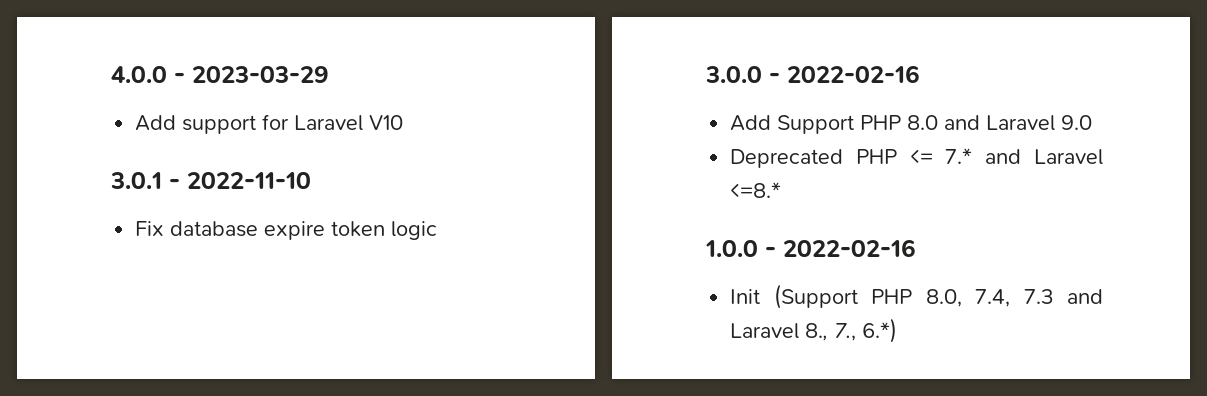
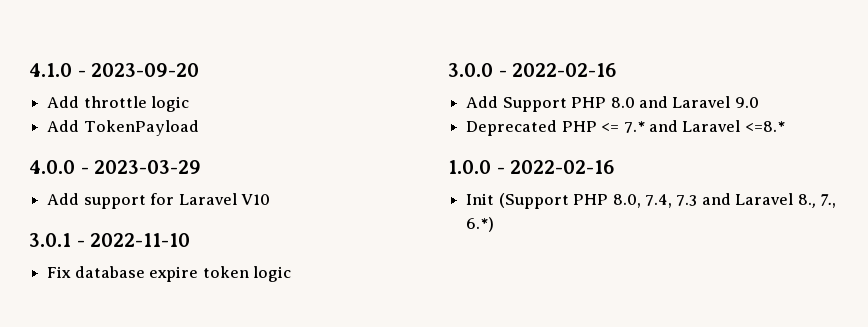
(111, 74) none -> [29,63,200,77] [47,96,190,112] [47,120,199,136] 4.1.0 - 2023-09-20 // Add throttle logic // Add TokenPayload //

